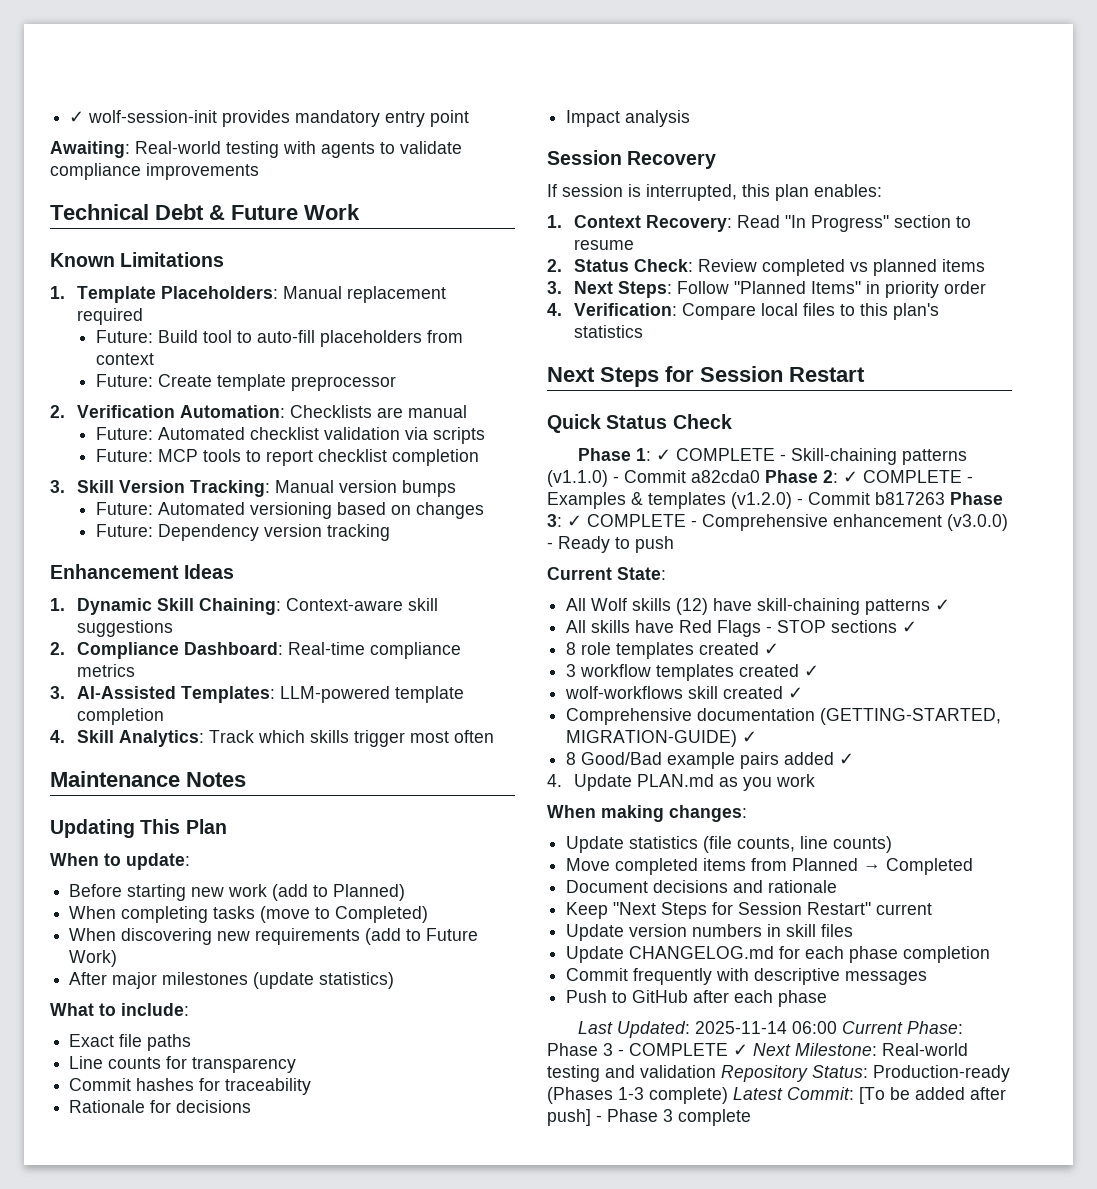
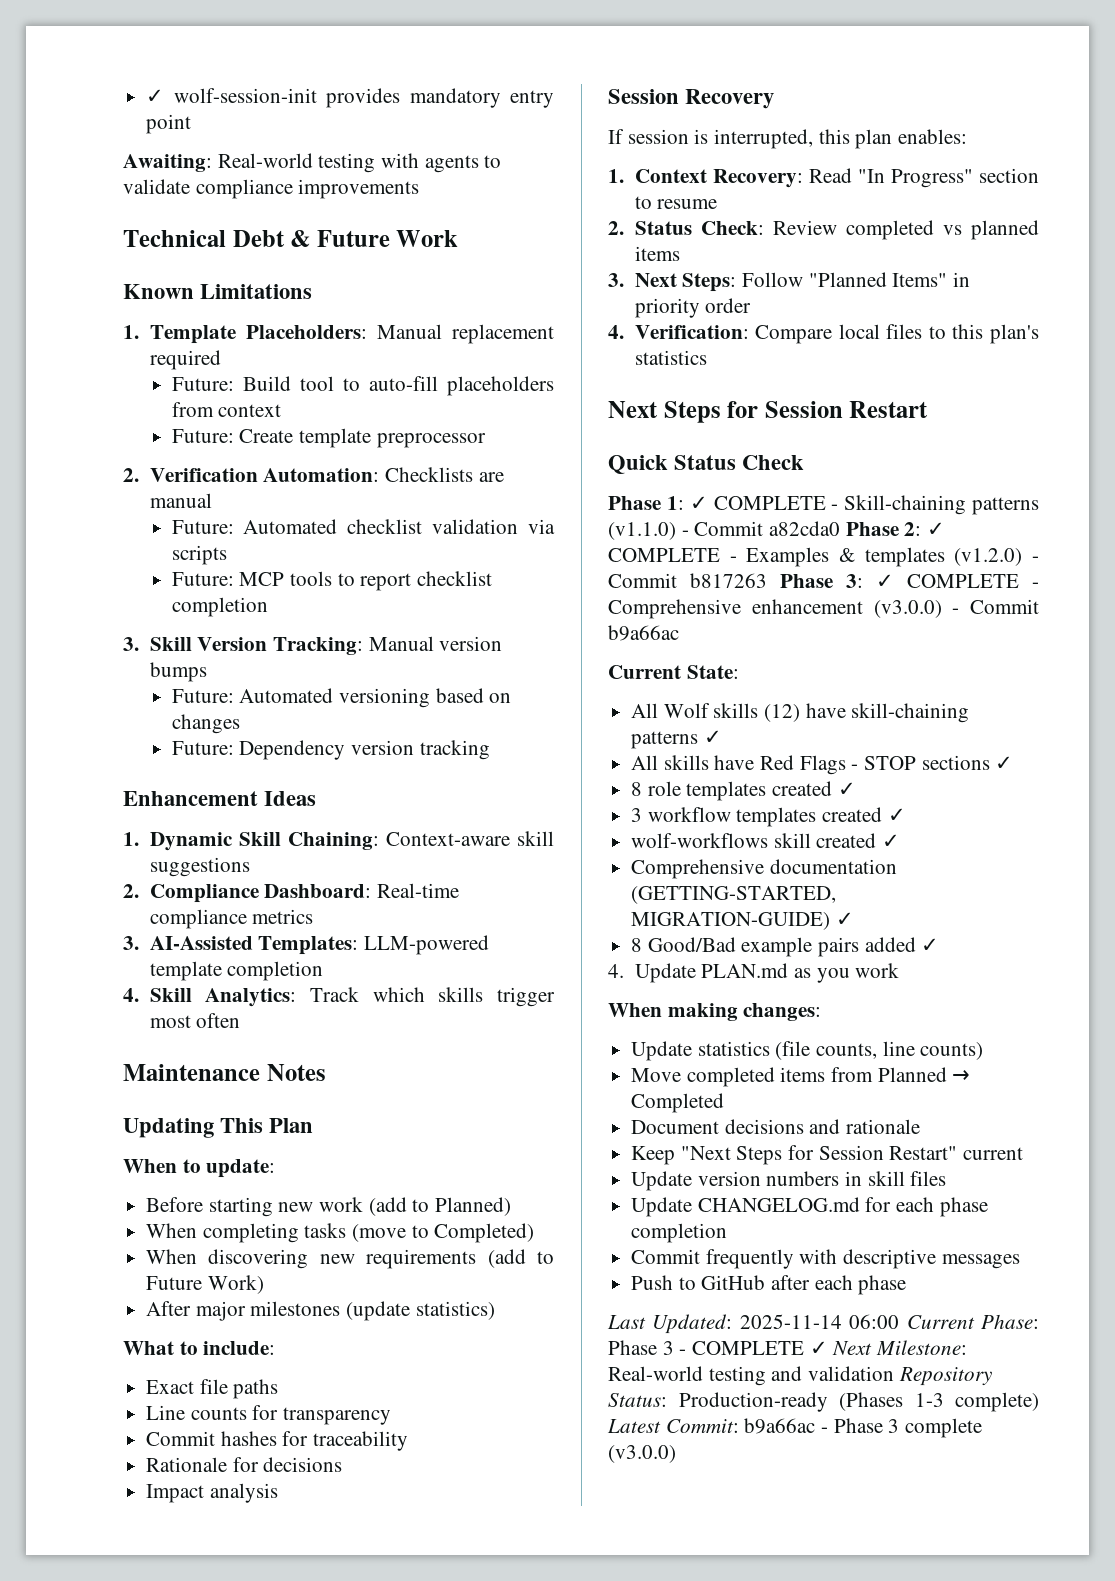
[558,536,674,553] Ready to push -> [970,599,1039,614] [608,625,679,641] Commit b9a66ac
[859,1087,1006,1104] [547,1109,591,1126] [To be added after push] -> [744,1418,816,1434] b9a66ac
(751, 1117) none -> [608,1445,676,1463] (v3.0.0)

